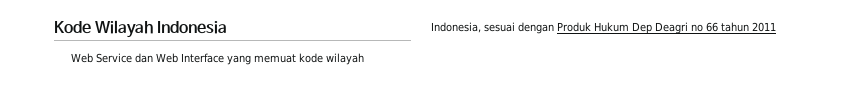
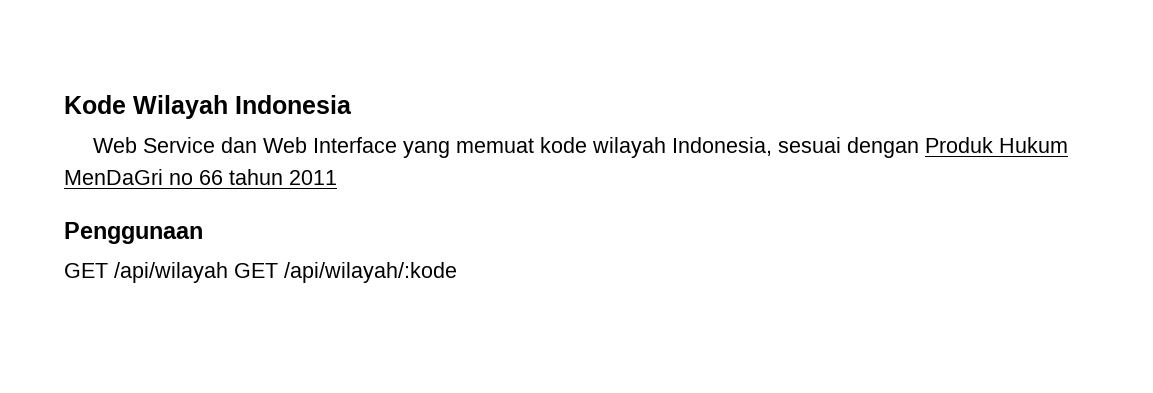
[632,22,688,34] Dep Deagri -> [64,169,163,185] MenDaGri
(776, 27) none -> [64,222,203,244] [64,262,457,283] // Penggunaan // GET /api/wilayah GET /api/wilayah/:kode

